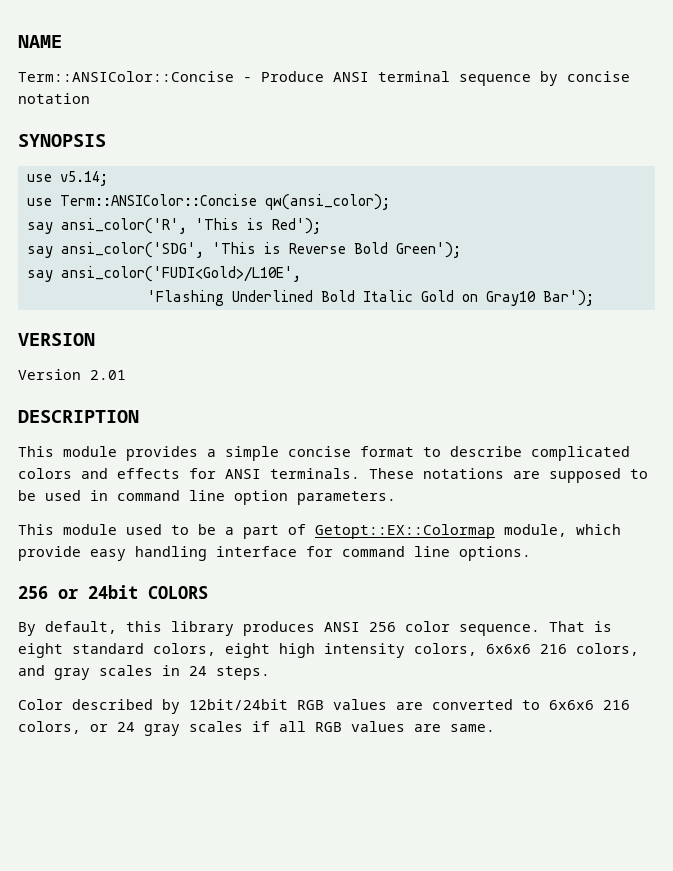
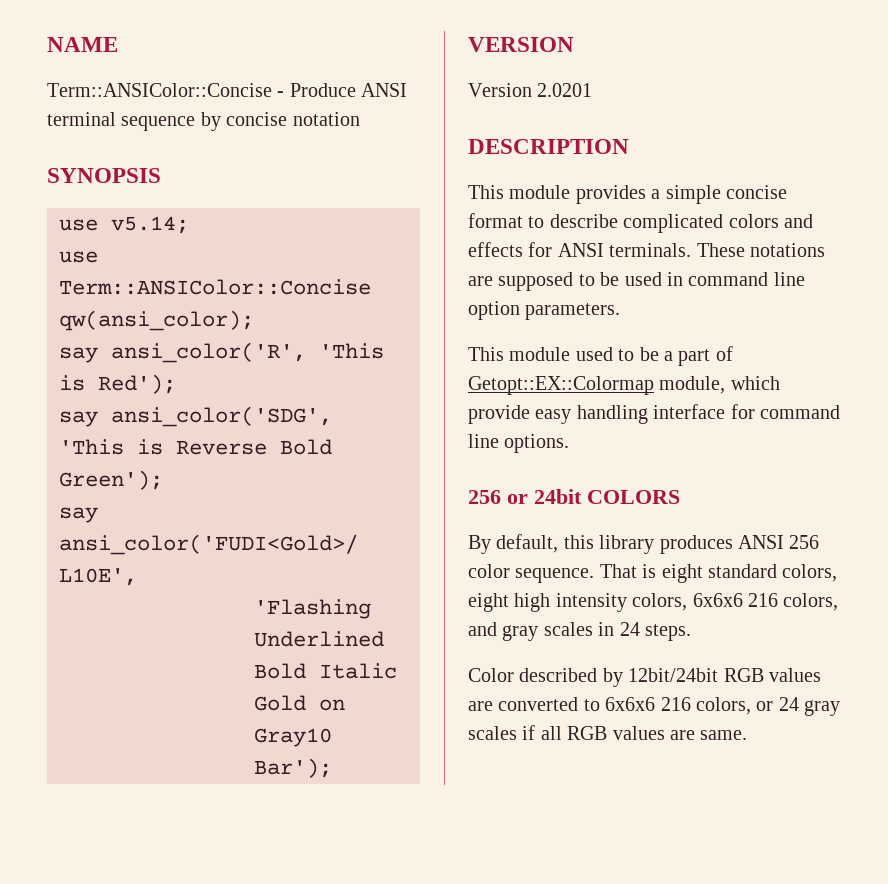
[90,370,126,380] 2.01 -> [537,83,593,97] 2.0201

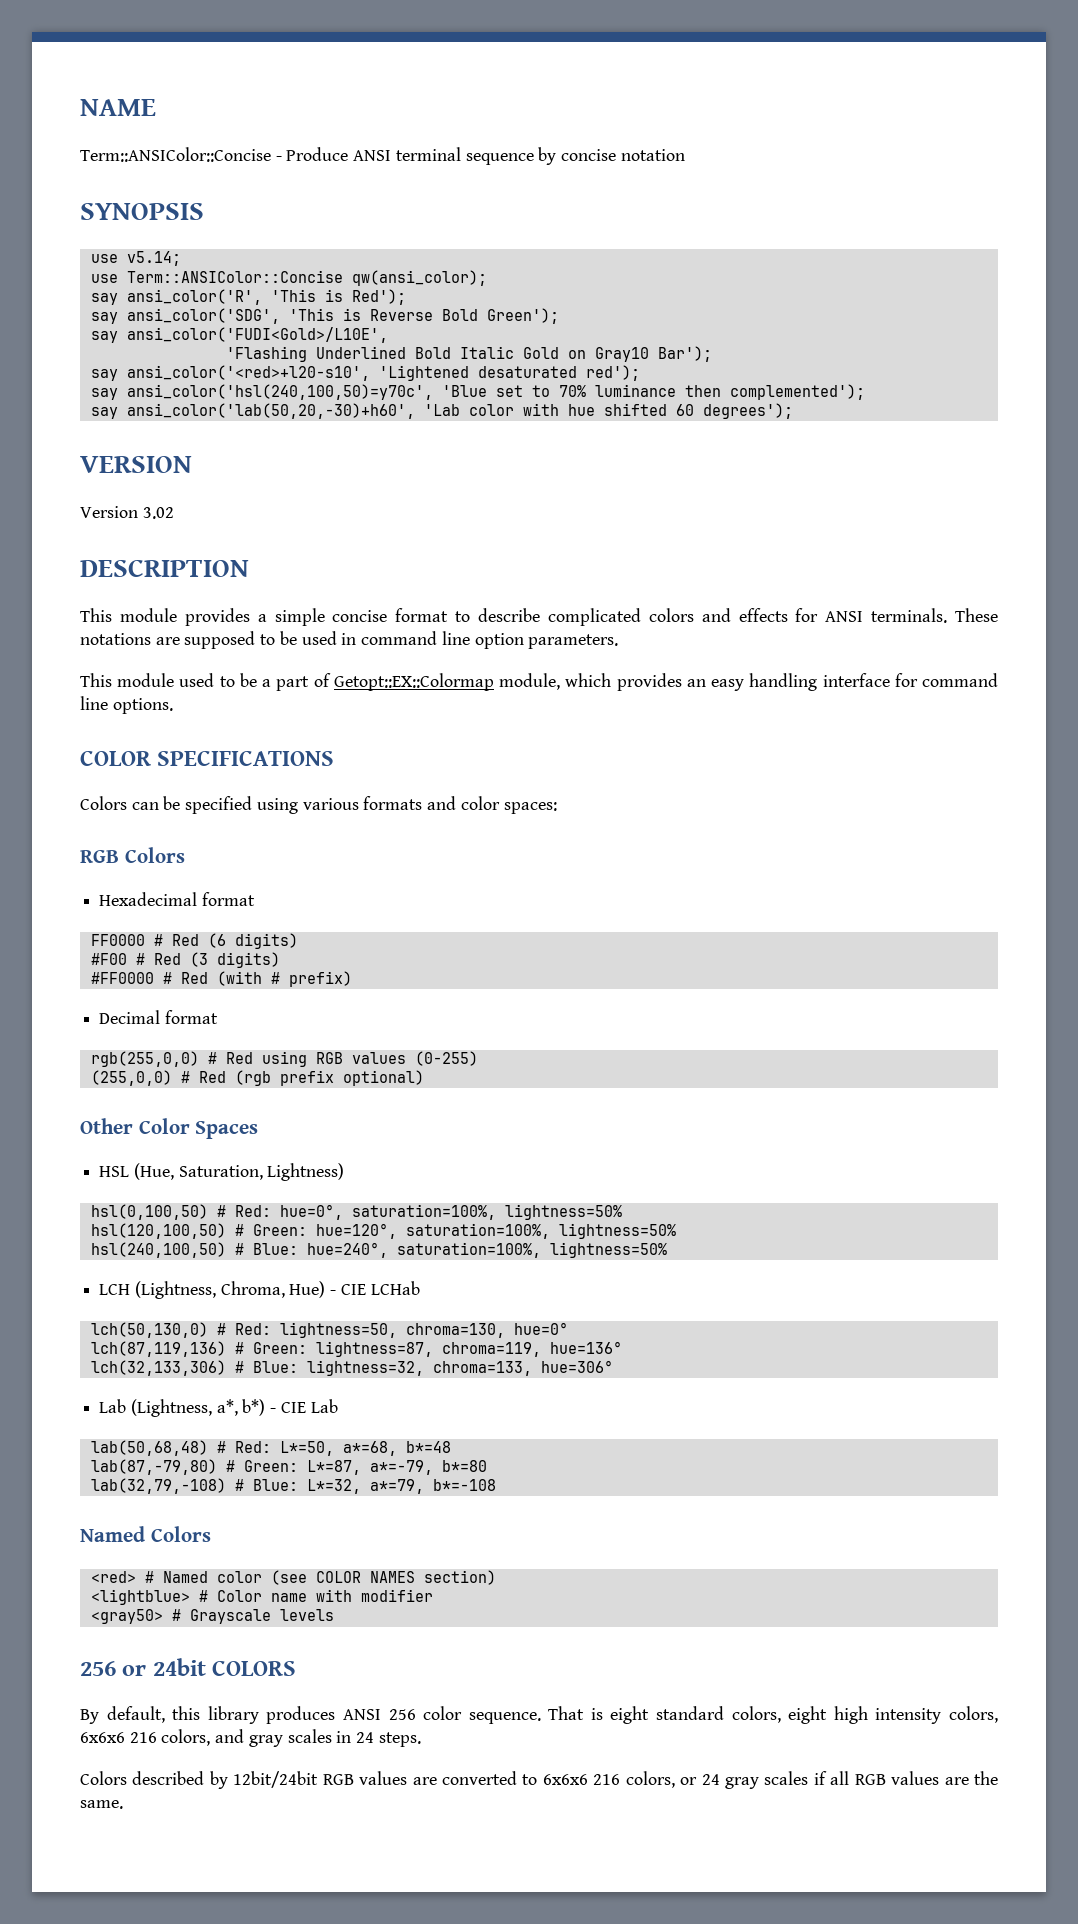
(332, 768) none -> [90,365,640,381] [90,384,865,400] [90,403,793,419] // say ansi_color('<red>+l20-s10', 'Lightened desaturated red'); // say ansi_color('hsl(240,100,50)=y70c', 'Blue set to 70% luminance then complemented'); // say ansi_color('lab(50,20,-30)+h60', 'Lab color with hue shifted 60 degrees');
[537,83,593,97] 2.0201 -> [142,507,174,519] 3.02
[468,405,530,424] provide -> [616,673,706,691] provides an
(570, 443) none -> [80,751,335,766] [80,796,557,814] [80,847,185,863] [99,892,255,906] [90,933,298,949] [90,952,280,968] [90,971,352,987] [99,1010,218,1024] [90,1051,478,1067] [90,1070,424,1086] [80,1118,259,1139] [99,1163,345,1181] [90,1204,622,1220] [90,1223,676,1239] [90,1242,667,1258] [99,1281,420,1299] [90,1322,568,1338] [90,1341,622,1357] [90,1360,613,1376] [99,1399,338,1417] [90,1440,451,1456] [90,1459,487,1475] [90,1478,496,1494] [80,1526,211,1542] [90,1570,496,1585] [90,1589,433,1605] [90,1609,334,1624] // COLOR SPECIFICATIONS // Colors can be specified using various formats and color spaces: // RGB Colors // Hexadecimal format // FF0000 # Red (6 digits) // #F00 # Red (3 digits) // #FF0000 # Red (with # prefix) // Decimal format // rgb(255,0,0) # Red using RGB values (0-255) // (255,0,0) # Red (rgb prefix optional) // Other Color Spaces // HSL (Hue, Saturation, Lightness) // hsl(0,100,50) # Red: hue=0°, saturation=100%, lightness=50% // hsl(120,100,50) # Green: hue=120°, saturation=100%, lightness=50% // hsl(240,100,50) # Blue: hue=240°, saturation=100%, lightness=50% // LCH (Lightness, Chroma, Hue) - CIE LCHab // lch(50,130,0) # Red: lightness=50, chroma=130, hue=0° // lch(87,119,136) # Green: lightness=87, chroma=119, hue=136° // lch(32,133,306) # Blue: lightness=32, chroma=133, hue=306° // Lab (Lightness, a*, b*) - CIE Lab // lab(50,68,48) # Red: L*=50, a*=68, b*=48 // lab(87,-79,80) # Green: L*=87, a*=-79, b*=80 // lab(32,79,-108) # Blue: L*=32, a*=79, b*=-108 // Named Colors // <red> # Named color (see COLOR NAMES section) // <lightblue> # Color name with modifier // <gray50> # Grayscale levels
[468,668,514,682] Color -> [80,1771,127,1785] Colors
(695, 735) none -> [974,1771,999,1785] the

